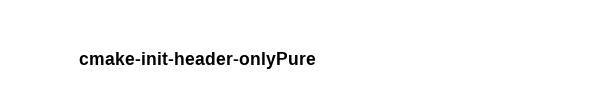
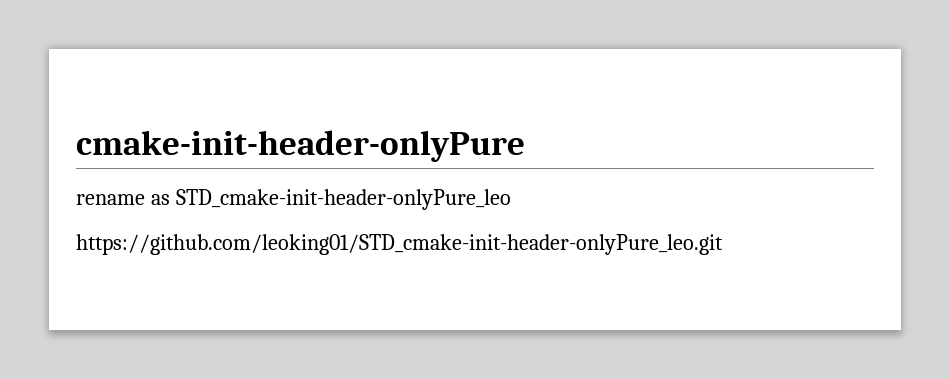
(316, 60) none -> [76,189,511,210] [76,234,723,255] // rename as STD_cmake-init-header-onlyPure_leo // https://github.com/leoking01/STD_cmake-init-header-onlyPure_leo.git

